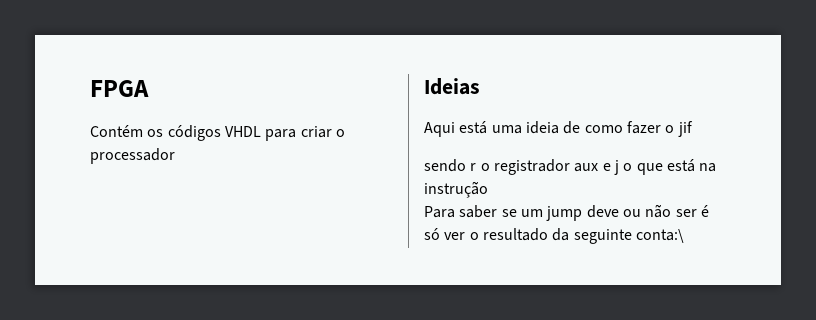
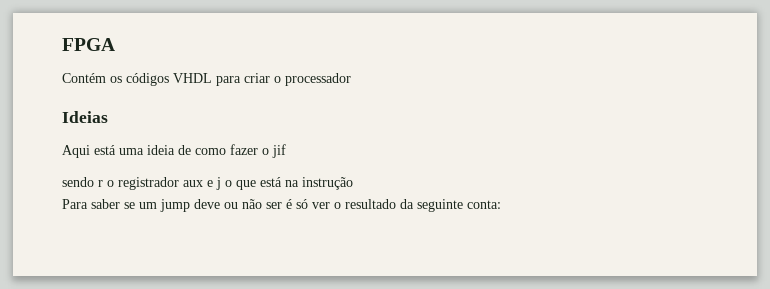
[635,229,684,243] conta:\ -> [467,200,501,209] conta:

